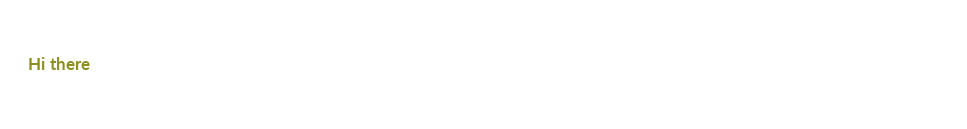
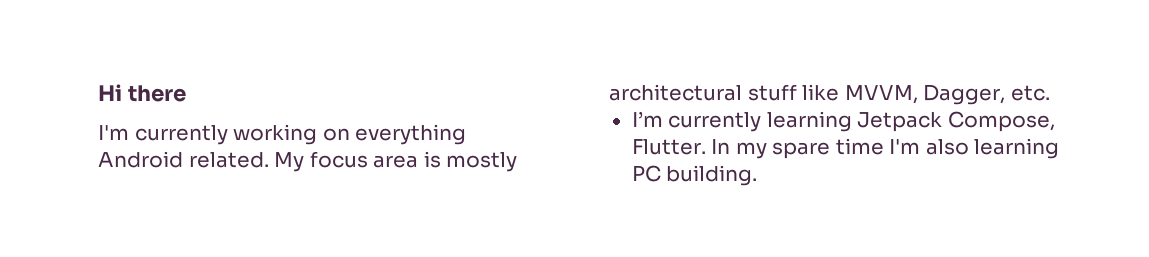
(90, 63) none -> [98,124,467,145] [98,151,518,172] [609,84,1050,105] [631,111,1055,132] [631,138,1060,159] [631,165,758,186] // I'm currently working on everything Android related. My focus area is mostly architectural stuff like MVVM, Dagger, etc. // I’m currently learning Jetpack Compose, Flutter. In my spare time I'm also learning PC building.

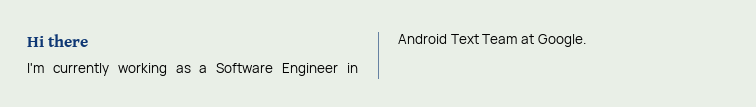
[322,124,467,145] [98,151,518,172] [609,84,1050,105] [631,111,1055,132] [631,138,1060,159] [631,165,758,186] on everything Android related. My focus area is mostly architectural stuff like MVVM, Dagger, etc. // I’m currently learning Jetpack Compose, Flutter. In my spare time I'm also learning PC building. -> [175,63,358,76] [398,34,586,47] as a Software Engineer in Android Text Team at Google.

